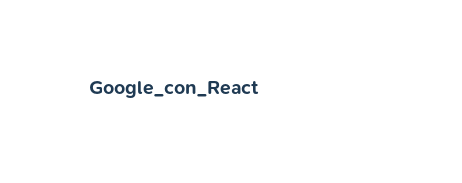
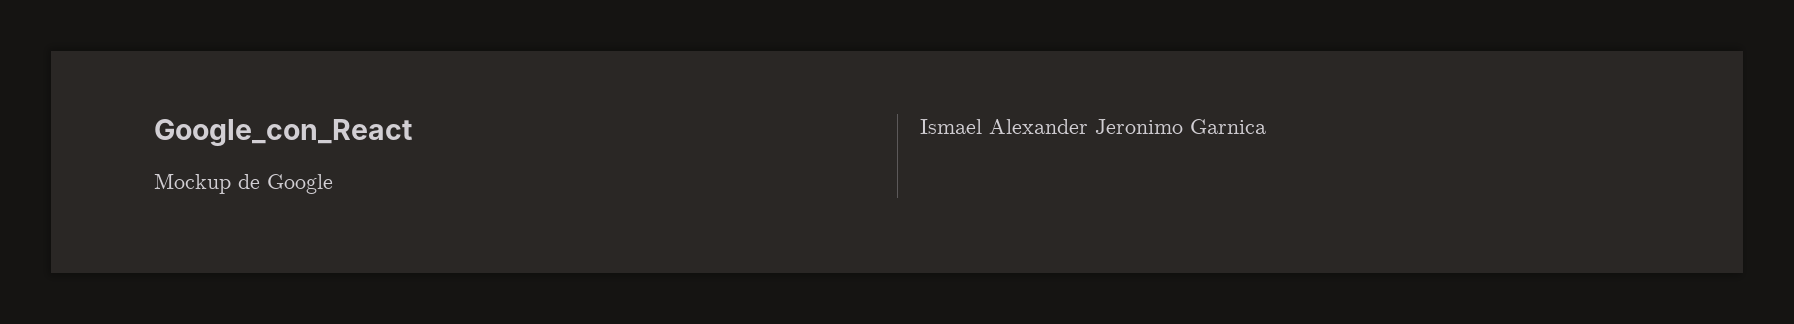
(259, 89) none -> [154,173,333,194] [920,119,1266,134] // Mockup de Google // Ismael Alexander Jeronimo Garnica

